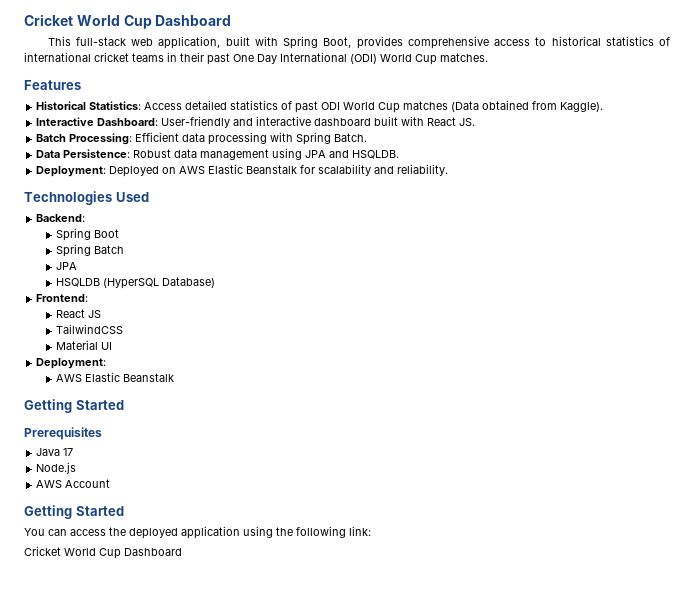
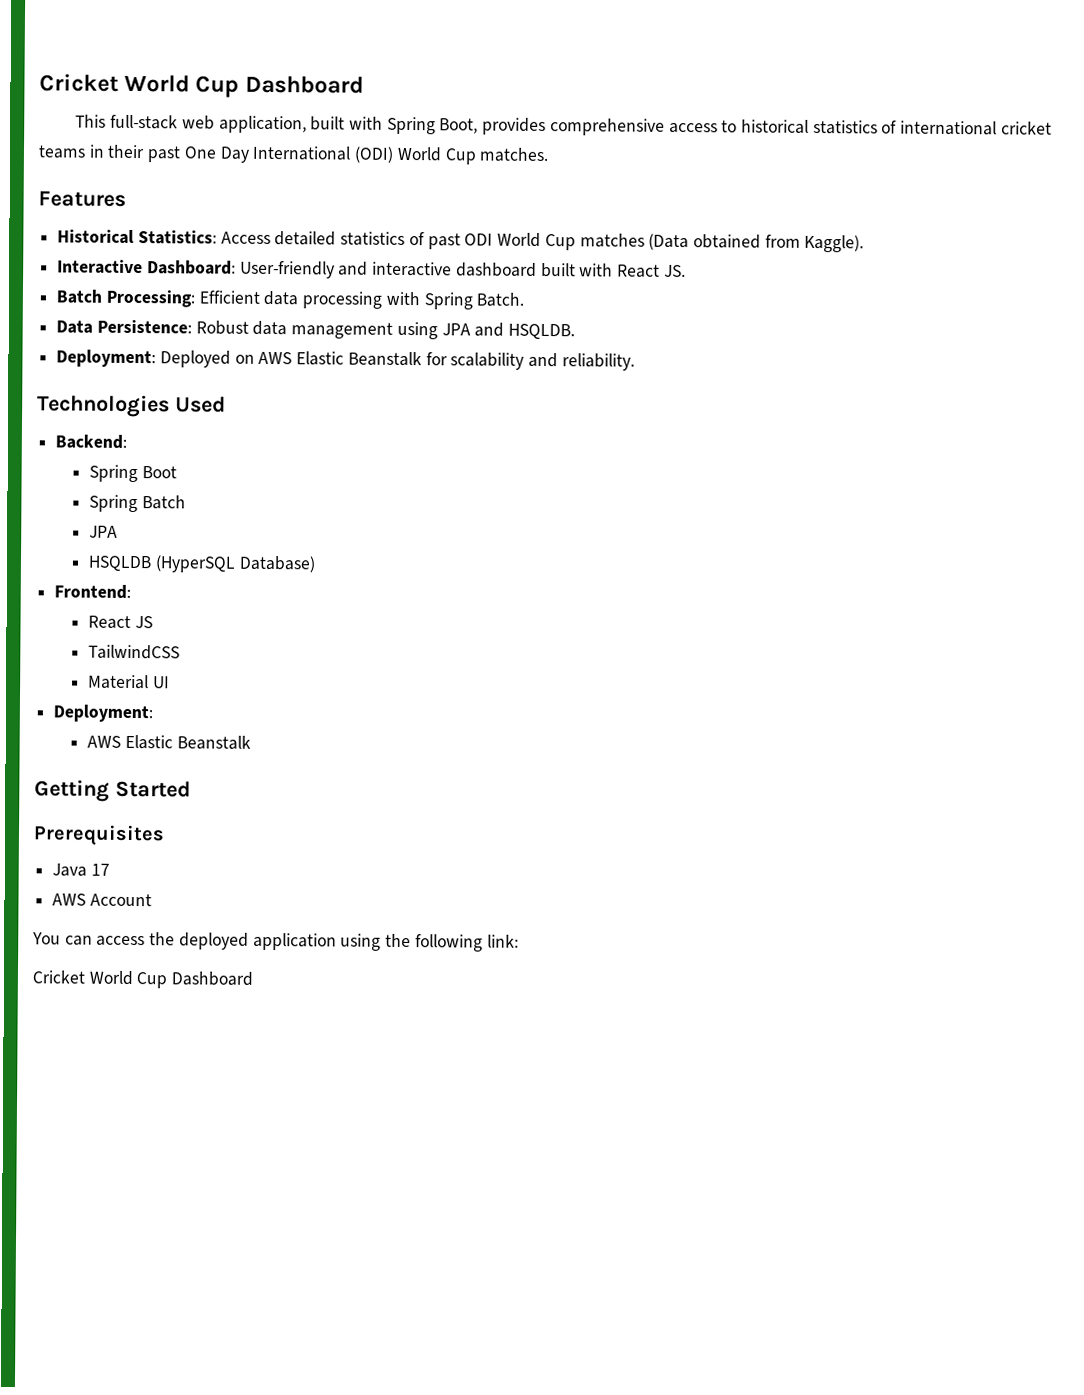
[36,462,77,474] // Node.js -> (110, 869) none
[24,505,124,519] // Getting Started -> (152, 900) none

